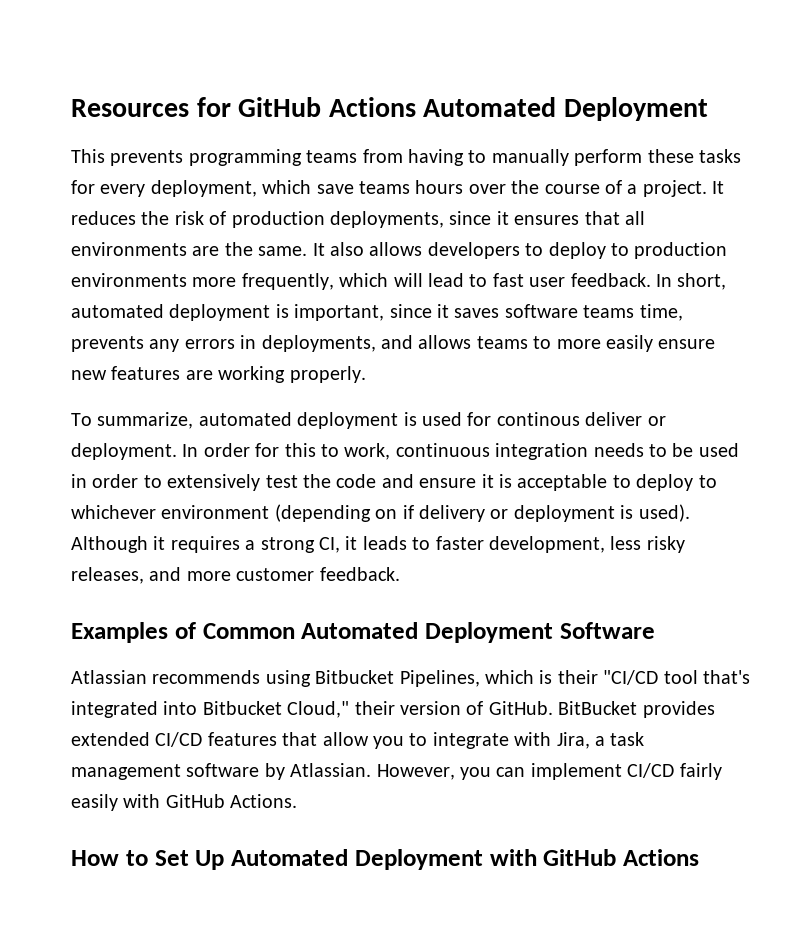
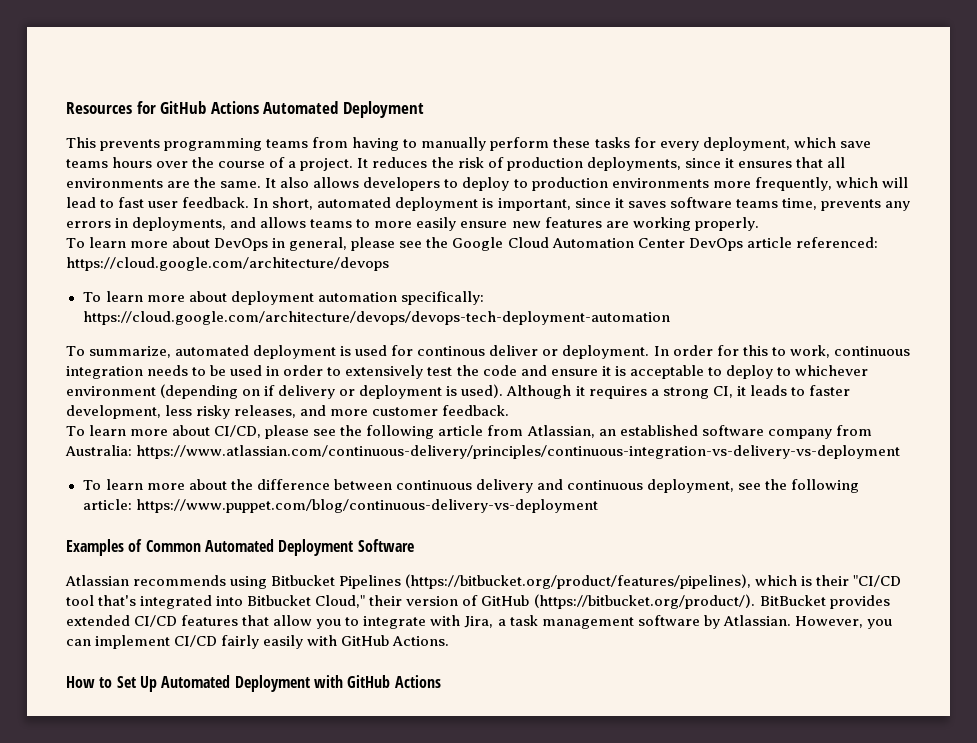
(366, 374) none -> [66,237,878,251] [66,257,389,271] [82,291,484,305] [82,311,671,325] // To learn more about DevOps in general, please see the Google Cloud Automation Center DevOps article referenced: https://cloud.google.com/architecture/devops // To learn more about deployment automation specifically: https://cloud.google.com/architecture/devops/devops-tech-deployment-automation
(400, 574) none -> [66,425,872,439] [65,445,901,459] [82,479,860,493] [82,499,598,513] // To learn more about CI/CD, please see the following article from Atlassian, an established software company from Australia: https://www.atlassian.com/continuous-delivery/principles/continuous-integration-vs-delivery-vs-deployment // To learn more about the difference between continuous delivery and continuous deployment, see the following article: https://www.puppet.com/blog/continuous-delivery-vs-deployment
[399,670,480,687] Pipelines, -> [339,574,752,589] Pipelines (https://bitbucket.org/product/features/pipelines),
[488,701,553,715] GitHub. -> [481,594,756,609] GitHub (https://bitbucket.org/product/).

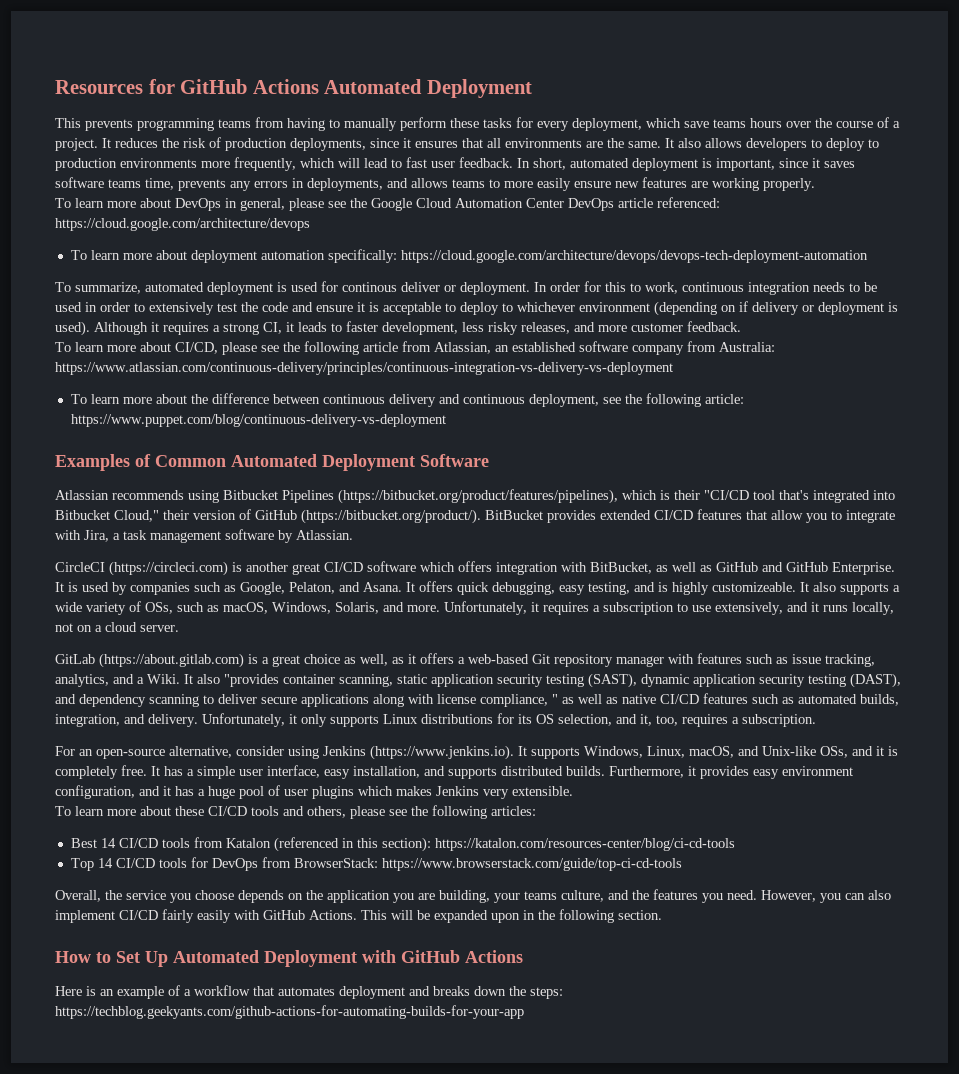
(791, 620) none -> [55,561,895,576] [55,581,900,595] [55,601,894,615] [55,622,179,632] [55,653,875,668] [55,673,901,688] [55,693,899,707] [55,713,816,727] [55,745,898,760] [55,765,853,779] [55,785,573,799] [55,805,536,819] [70,837,735,852] [70,857,682,871] [55,889,757,903] // CircleCI (https://circleci.com) is another great CI/CD software which offers integration with BitBucket, as well as GitHub and GitHub Enterprise. It is used by companies such as Google, Pelaton, and Asana. It offers quick debugging, easy testing, and is highly customizeable. It also supports a wide variety of OSs, such as macOS, Windows, Solaris, and more. Unfortunately, it requires a subscription to use extensively, and it runs locally, not on a cloud server. // GitLab (https://about.gitlab.com) is a great choice as well, as it offers a web-based Git repository manager with features such as issue tracking, analytics, and a Wiki. It also "provides container scanning, static application security testing (SAST), dynamic application security testing (DAST), and dependency scanning to deliver secure applications along with license compliance, " as well as native CI/CD features such as automated builds, integration, and delivery. Unfortunately, it only supports Linux distributions for its OS selection, and it, too, requires a subscription. // For an open-source alternative, consider using Jenkins (https://www.jenkins.io). It supports Windows, Linux, macOS, and Unix-like OSs, and it is completely free. It has a simple user interface, easy installation, and supports distributed builds. Furthermore, it provides easy environment configuration, and it has a huge pool of user plugins which makes Jenkins very extensible. // To learn more about these CI/CD tools and others, please see the following articles: // Best 14 CI/CD tools from Katalon (referenced in this section): https://katalon.com/resources-center/blog/ci-cd-tools // Top 14 CI/CD tools for DevOps from BrowserStack: https://www.browserstack.com/guide/top-ci-cd-tools // Overall, the service you choose depends on the application you are building, your teams culture, and the features you need.
(91, 642) none -> [868,890,891,900] also
(450, 641) none -> [361,909,662,923] This will be expanded upon in the following section.
(441, 681) none -> [55,985,563,999] [55,1005,524,1019] // Here is an example of a workflow that automates deployment and breaks down the steps: https://techblog.geekyants.com/github-actions-for-automating-builds-for-your-app

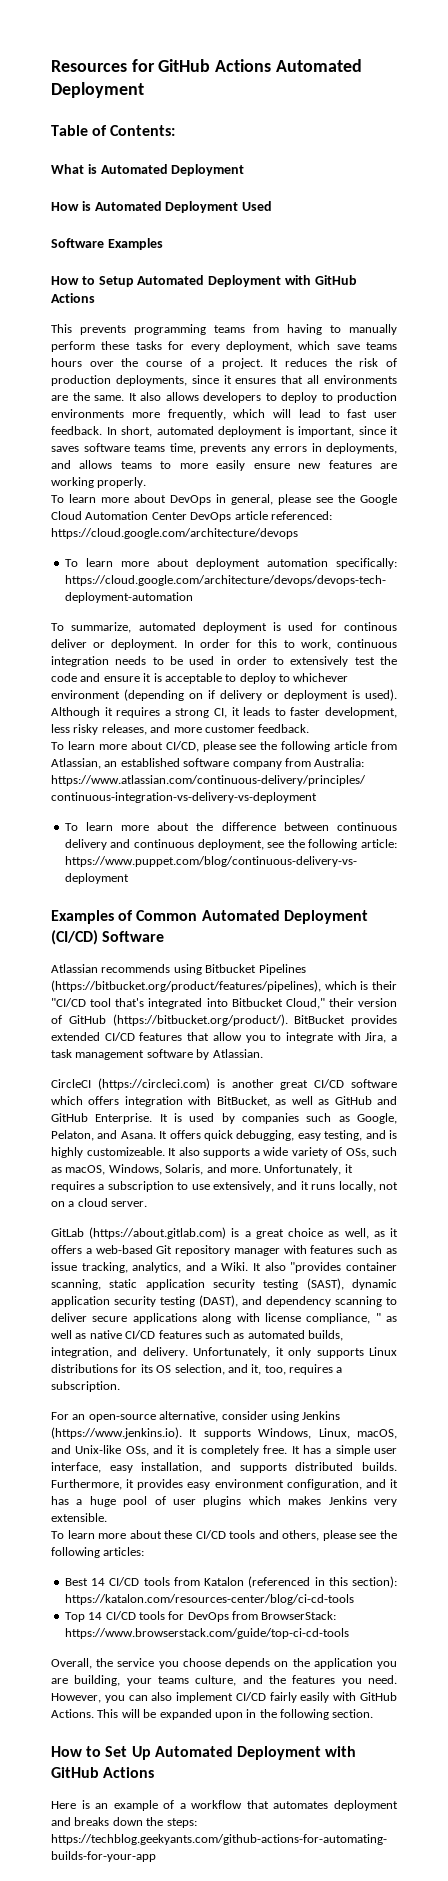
(532, 88) none -> [51,125,176,136] [51,164,245,176] [51,201,273,213] [51,238,163,250] [51,275,357,287] [51,293,95,303] // Table of Contents: // What is Automated Deployment // How is Automated Deployment Used // Software Examples // How to Setup Automated Deployment with GitHub Actions
(415, 462) none -> [51,930,98,945] (CI/CD)

